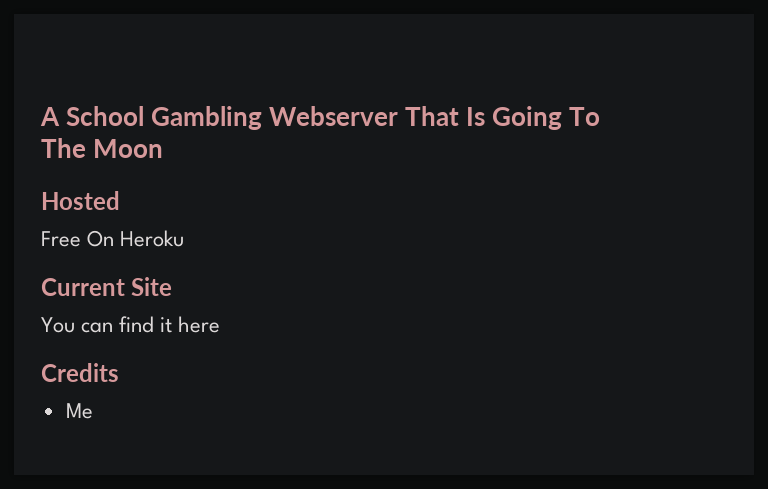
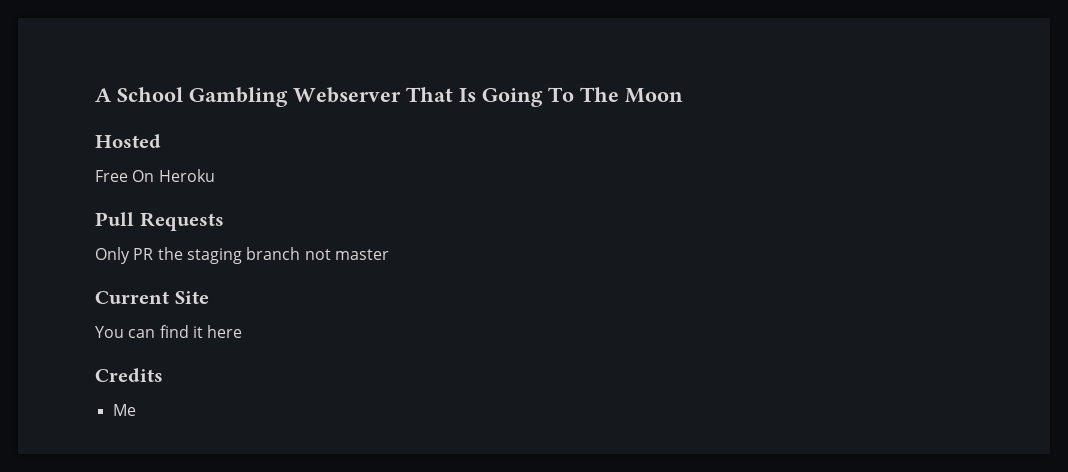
(185, 238) none -> [95,212,224,231] [95,247,389,264] // Pull Requests // Only PR the staging branch not master

